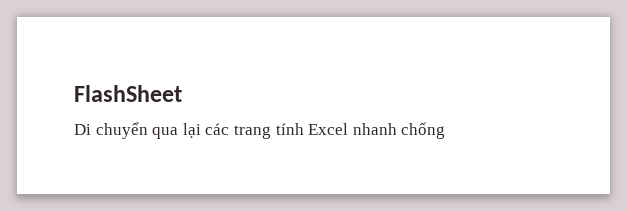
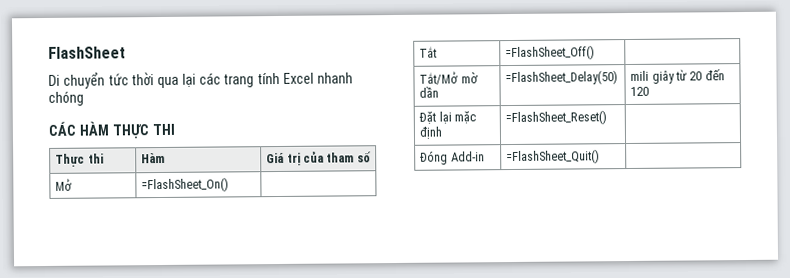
(148, 130) none -> [107,72,155,86] tức thời
[401,122,446,139] chống -> [48,90,84,106] [48,121,175,139] [55,153,104,167] [141,152,166,164] [266,151,372,166] [55,178,73,191] [141,177,230,193] [419,46,438,58] [505,45,596,61] [419,71,478,85] [419,86,440,98] [505,70,619,86] [630,69,725,84] [630,86,650,96] [419,111,476,124] [419,126,443,139] [505,110,608,126] [420,150,485,165] [506,149,601,165] chóng // CÁC HÀM THỰC THI // Thực thi | Hàm | Giá trị của tham số // Mở | =FlashSheet_On() | // Tắt | =FlashSheet_Off() | // Tắt/Mở mờ dần | =FlashSheet_Delay(50) | mili giây từ 20 đến 120 // Đặt lại mặc định | =FlashSheet_Reset() | // Đóng Add-in | =FlashSheet_Quit() |

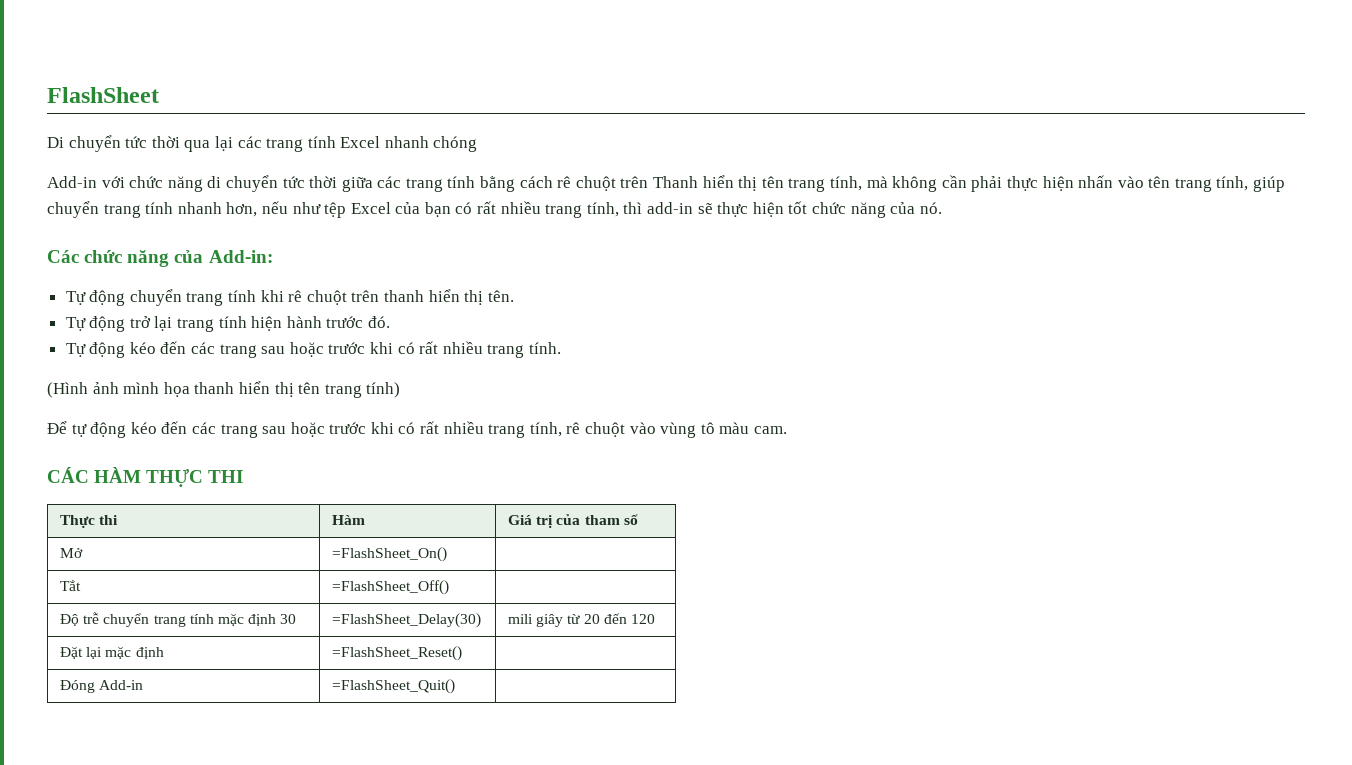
(84, 98) none -> [47,175,1286,192] [47,201,942,218] [47,250,273,267] [65,289,514,306] [65,316,391,332] [65,341,561,358] [47,381,401,398] [47,421,787,438] // Add-in với chức năng di chuyển tức thời giữa các trang tính bằng cách rê chuột trên Thanh hiển thị tên trang tính, mà không cần phải thực hiện nhấn vào tên trang tính, giúp chuyển trang tính nhanh hơn, nếu như tệp Excel của bạn có rất nhiều trang tính, thì add-in sẽ thực hiện tốt chức năng của nó. // Các chức năng của Add-in: // Tự động chuyển trang tính khi rê chuột trên thanh hiển thị tên. // Tự động trở lại trang tính hiện hành trước đó. // Tự động kéo đến các trang sau hoặc trước khi có rất nhiều trang tính. // (Hình ảnh mình họa thanh hiển thị tên trang tính) // Để tự động kéo đến các trang sau hoặc trước khi có rất nhiều trang tính, rê chuột vào vùng tô màu cam.
[419,71,478,85] [419,86,440,98] [505,70,619,86] Tắt/Mở mờ dần | =FlashSheet_Delay(50) -> [60,612,297,627] [332,613,482,628] Độ trễ chuyển trang tính mặc định 30 | =FlashSheet_Delay(30)

